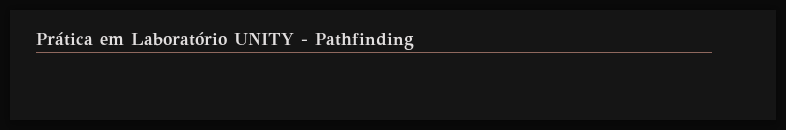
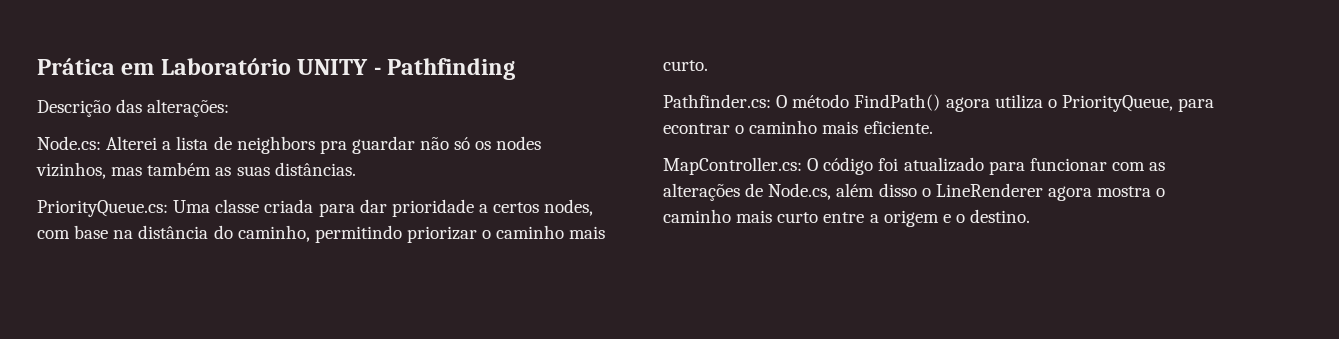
(414, 41) none -> [37,99,230,117] [37,136,542,154] [36,162,356,179] [37,199,594,217] [37,225,606,243] [663,60,708,71] [663,94,1215,112] [663,120,933,134] [663,157,1166,175] [663,183,1166,201] [663,209,1031,227] // Descrição das alterações: // Node.cs: Alterei a lista de neighbors pra guardar não só os nodes vizinhos, mas também as suas distâncias. // PriorityQueue.cs: Uma classe criada para dar prioridade a certos nodes, com base na distância do caminho, permitindo priorizar o caminho mais curto. // Pathfinder.cs: O método FindPath() agora utiliza o PriorityQueue, para econtrar o caminho mais eficiente. // MapController.cs: O código foi atualizado para funcionar com as alterações de Node.cs, além disso o LineRenderer agora mostra o caminho mais curto entre a origem e o destino.

